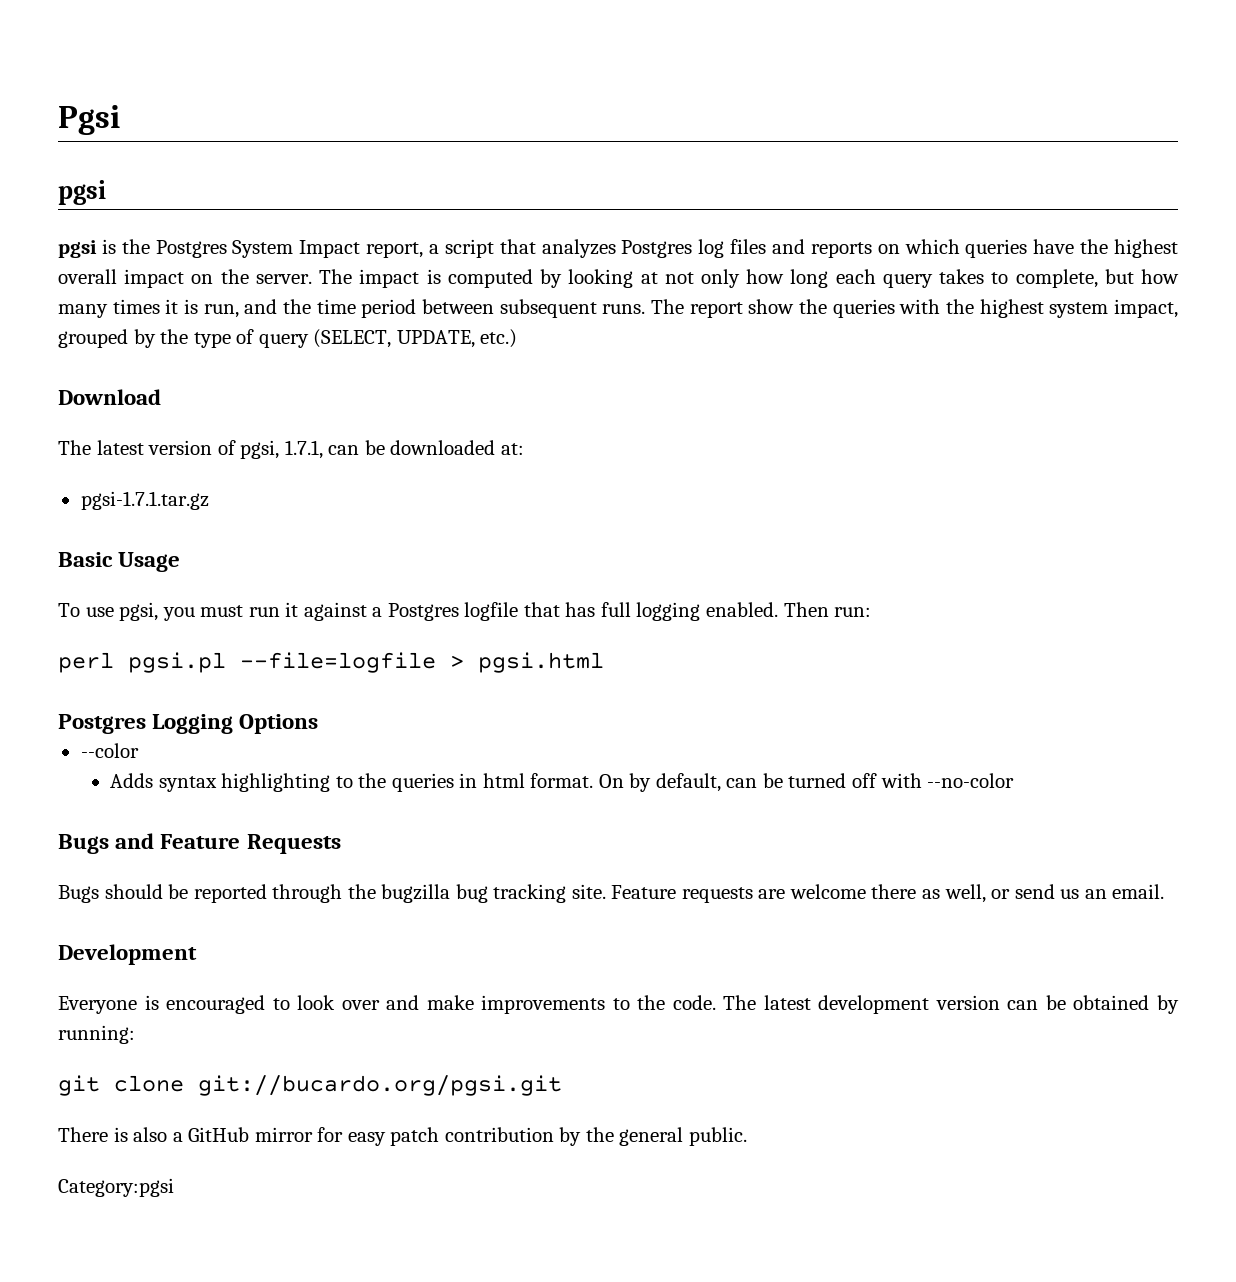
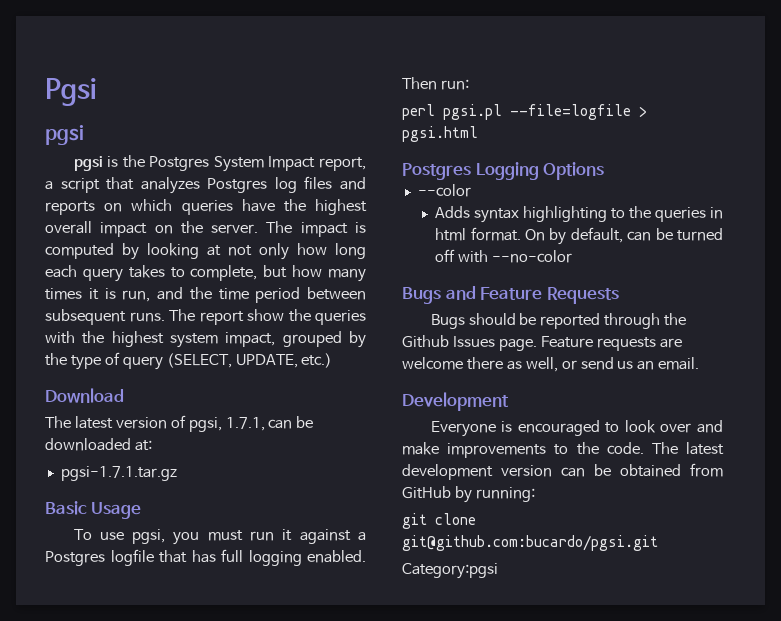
[381,884,606,903] bugzilla bug tracking site. -> [402,335,537,351] Github Issues page.
(1150, 1002) none -> [690,463,723,477] [402,486,451,499] from GitHub
[198,1075,562,1096] [58,1127,747,1146] git://bucardo.org/pgsi.git // There is also a GitHub mirror for easy patch contribution by the general public. -> [402,535,658,551] git@github.com:bucardo/pgsi.git

